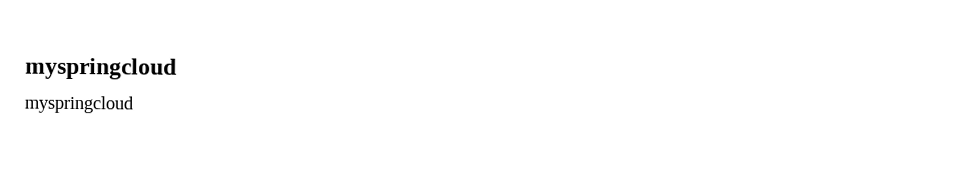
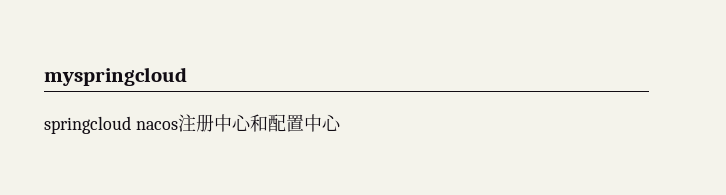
[24,95,134,114] myspringcloud -> [44,114,341,134] springcloud nacos注册中心和配置中心

